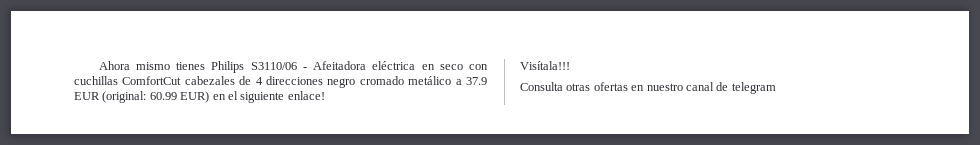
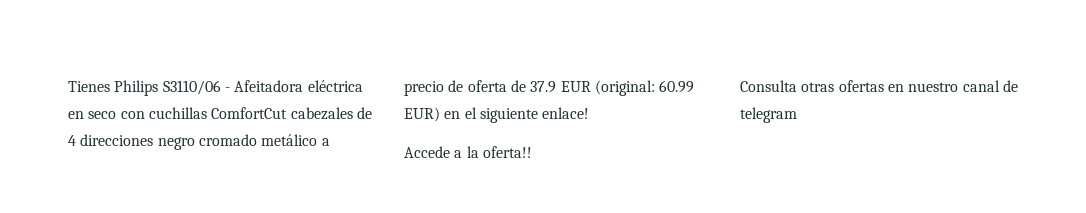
[98,61,206,70] Ahora mismo tienes -> [68,81,110,92] Tienes
(462, 82) none -> [404,80,526,96] precio de oferta de
[520,61,570,70] Visítala!!! -> [404,146,532,158] Accede a la oferta!!

